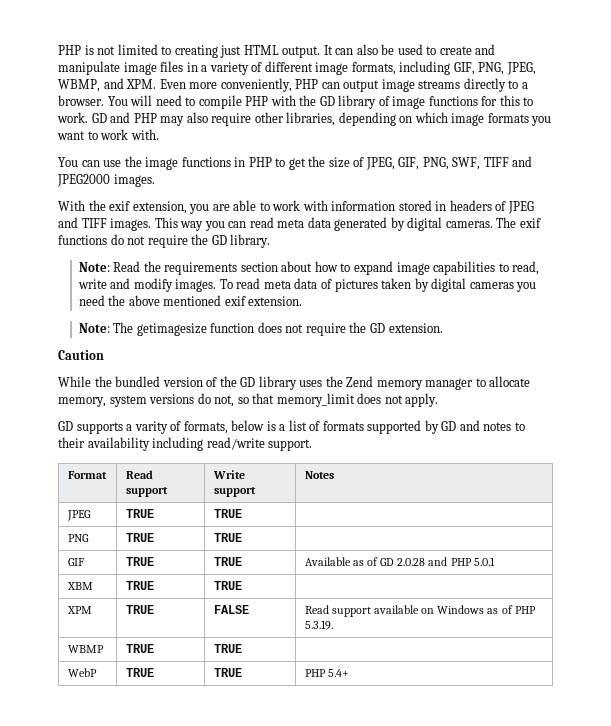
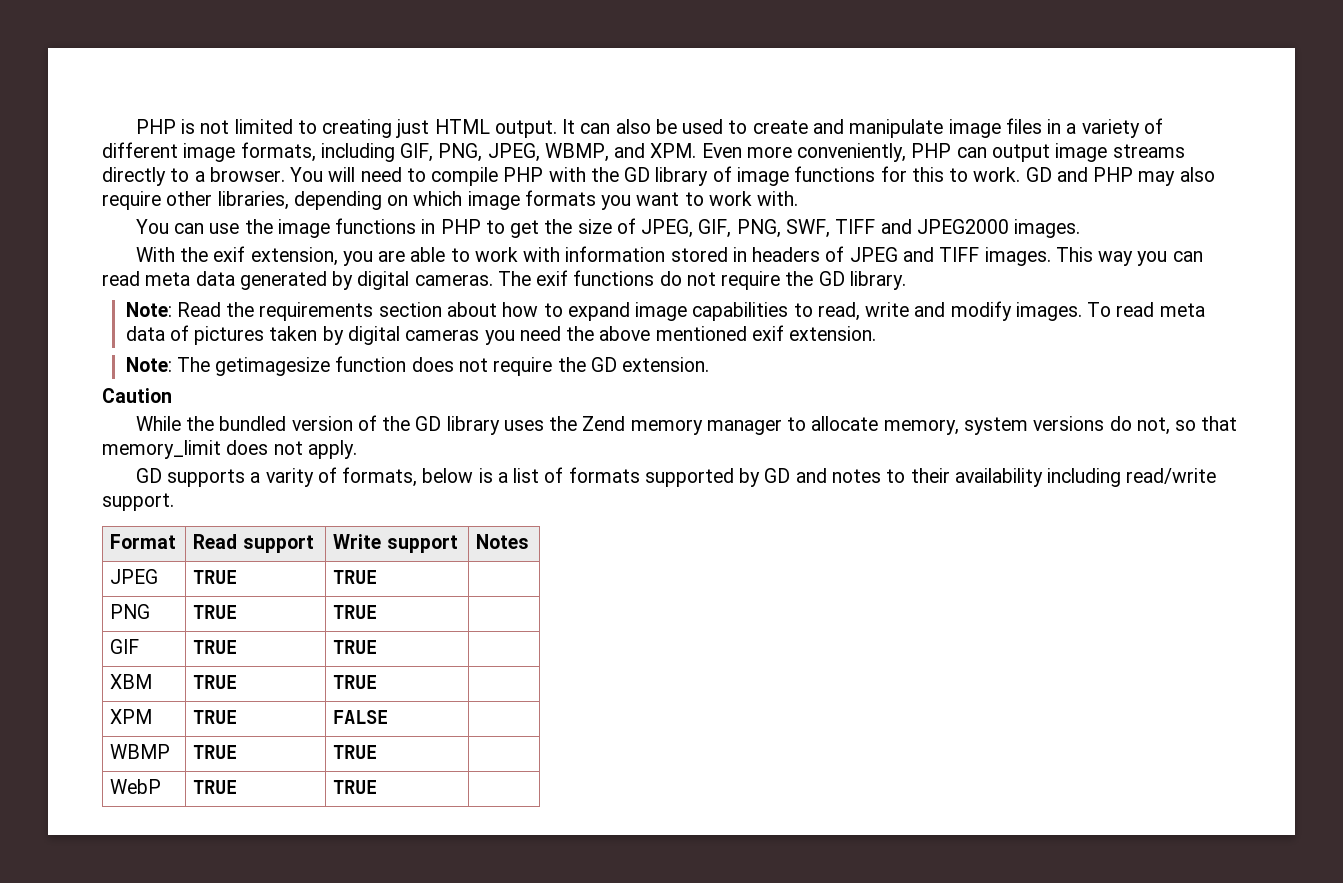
[304,557,495,566] Available as of GD 2.0.28 and PHP 5.0.1 -> (378, 647) none
[304,605,536,617] [304,620,333,630] Read support available on Windows as of PHP 5.3.19. -> (389, 717) none
[304,669,349,677] PHP 5.4+ -> (378, 787) none

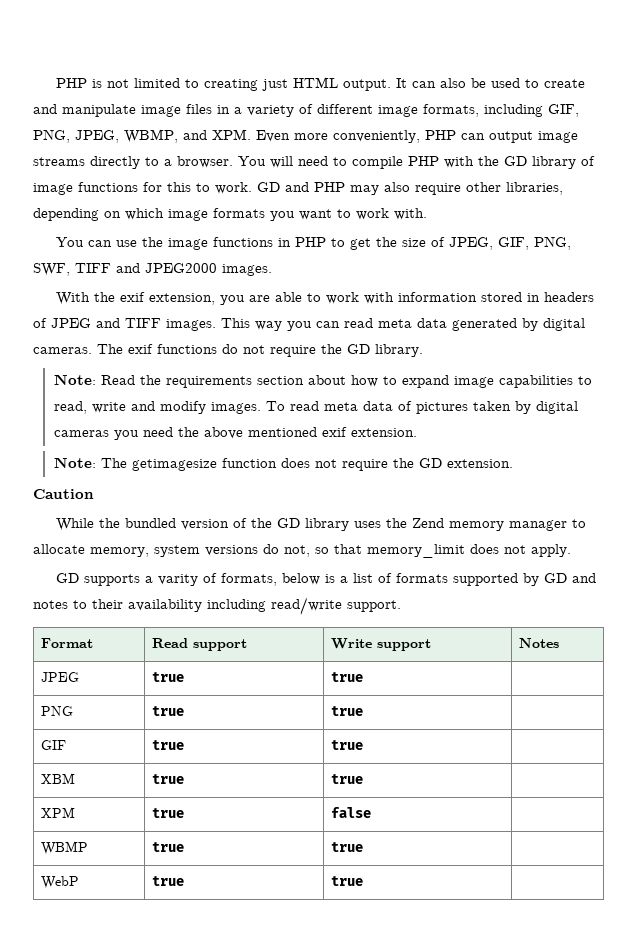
[193,570,238,584] [333,570,378,584] TRUE | TRUE -> [152,672,185,682] [331,672,364,682] true | true
[193,605,238,619] [333,605,378,619] TRUE | TRUE -> [152,706,185,716] [331,706,364,716] true | true
[193,640,238,654] [333,640,378,654] TRUE | TRUE -> [152,740,185,750] [331,740,364,750] true | true
[193,675,238,689] [333,675,378,689] TRUE | TRUE -> [152,774,185,784] [331,774,364,784] true | true
[193,710,238,724] [333,710,389,724] TRUE | FALSE -> [152,808,185,818] [331,807,372,818] true | false
[193,745,238,759] [333,745,378,759] TRUE | TRUE -> [152,842,185,852] [331,842,364,852] true | true
[193,780,238,794] [333,780,378,794] TRUE | TRUE -> [152,876,185,886] [331,876,364,886] true | true

